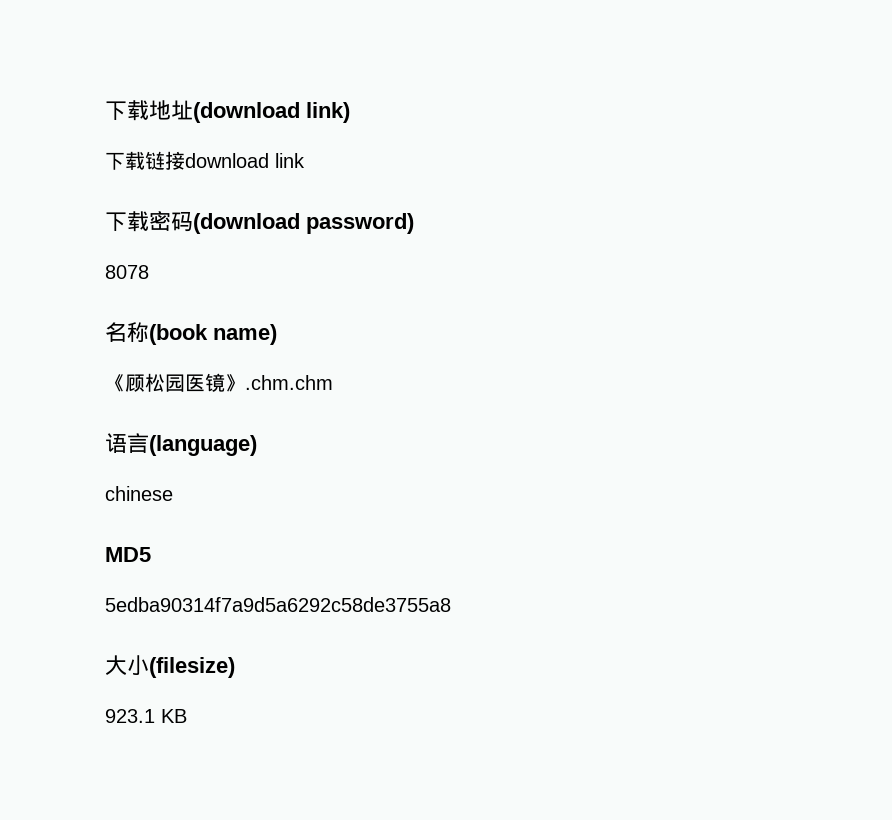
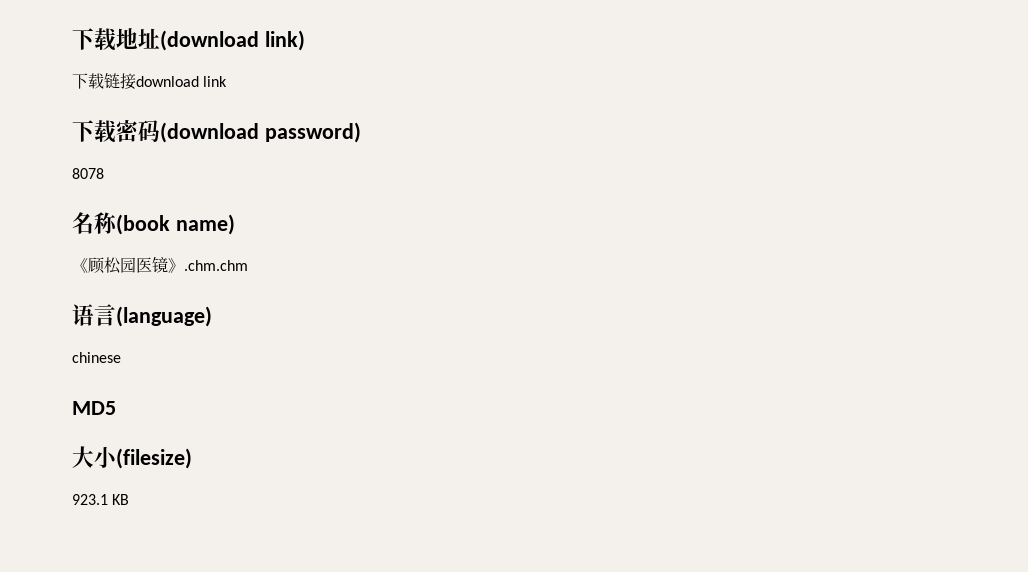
[105,597,451,612] // 5edba90314f7a9d5a6292c58de3755a8 -> (116, 408) none

